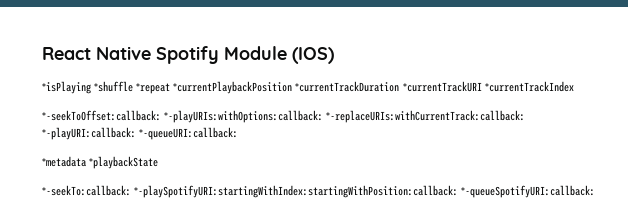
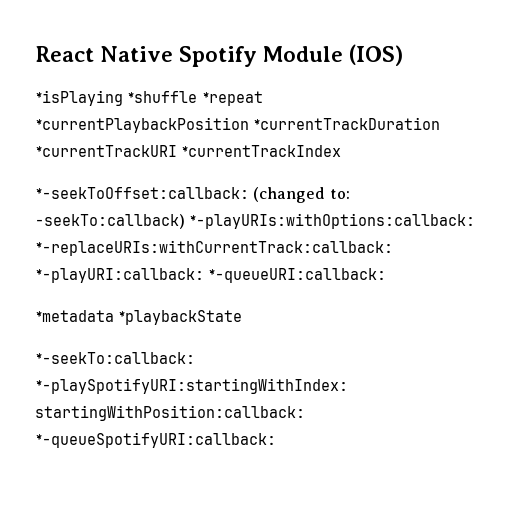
(161, 115) none -> [253,187,350,203] [35,214,185,229] (changed to: -seekTo:callback)

